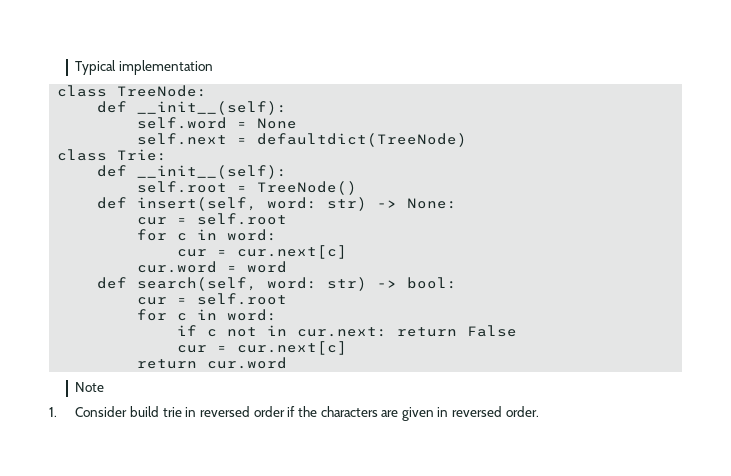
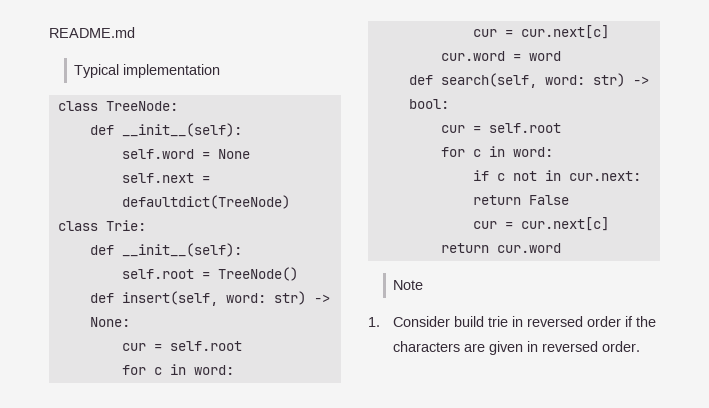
(75, 67) none -> [49,27,135,38] README.md //

